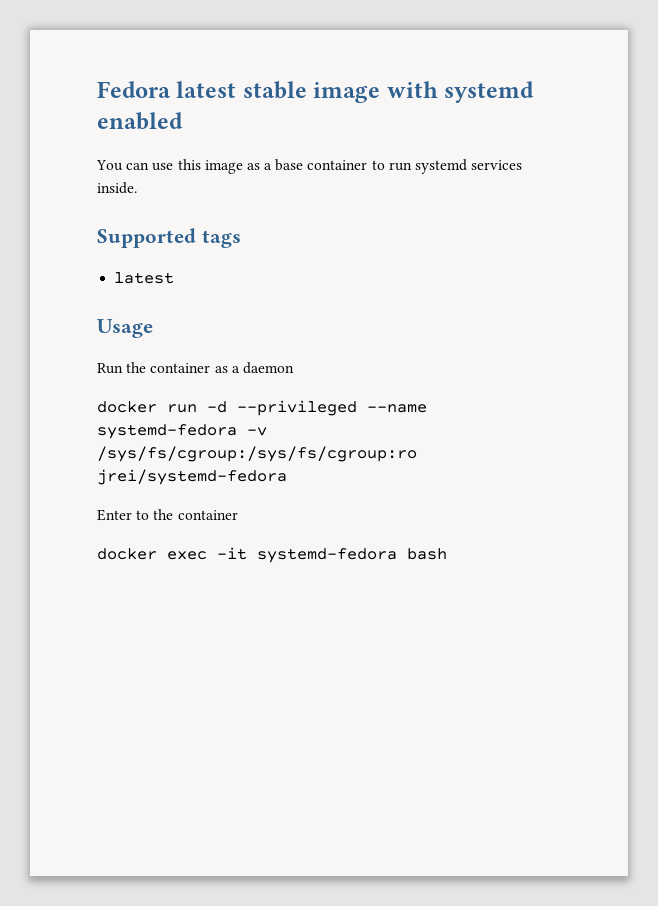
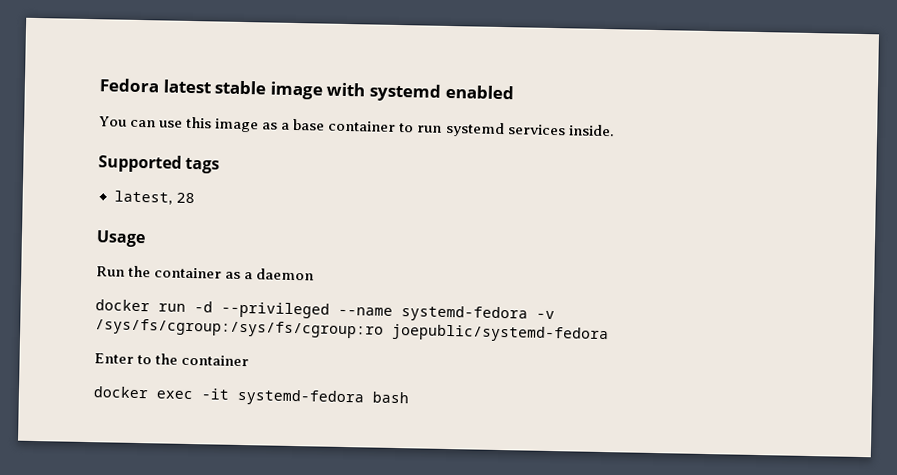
[114,272,175,284] latest -> [113,190,195,205] latest, 28
[97,469,287,485] jrei/systemd-fedora -> [392,323,609,344] joepublic/systemd-fedora

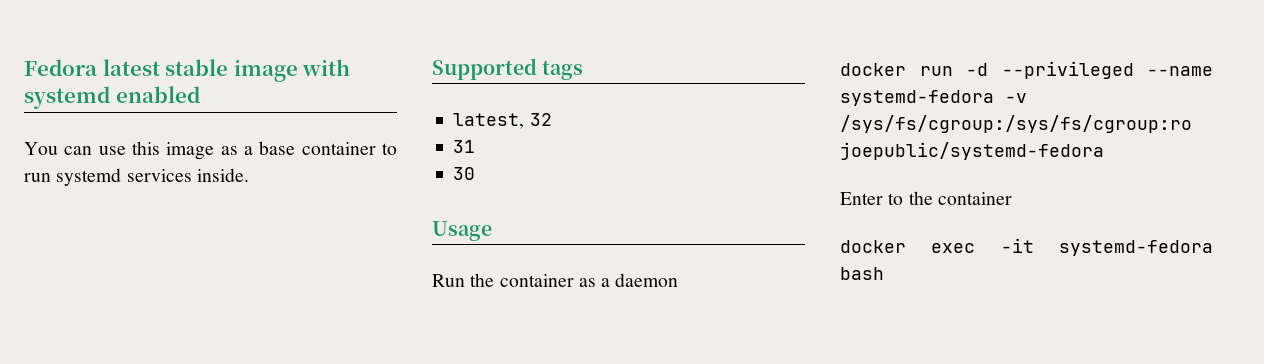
[175,192,195,204] 28 -> [529,113,552,126] [453,140,476,153] [453,167,476,180] 32 // 31 // 30

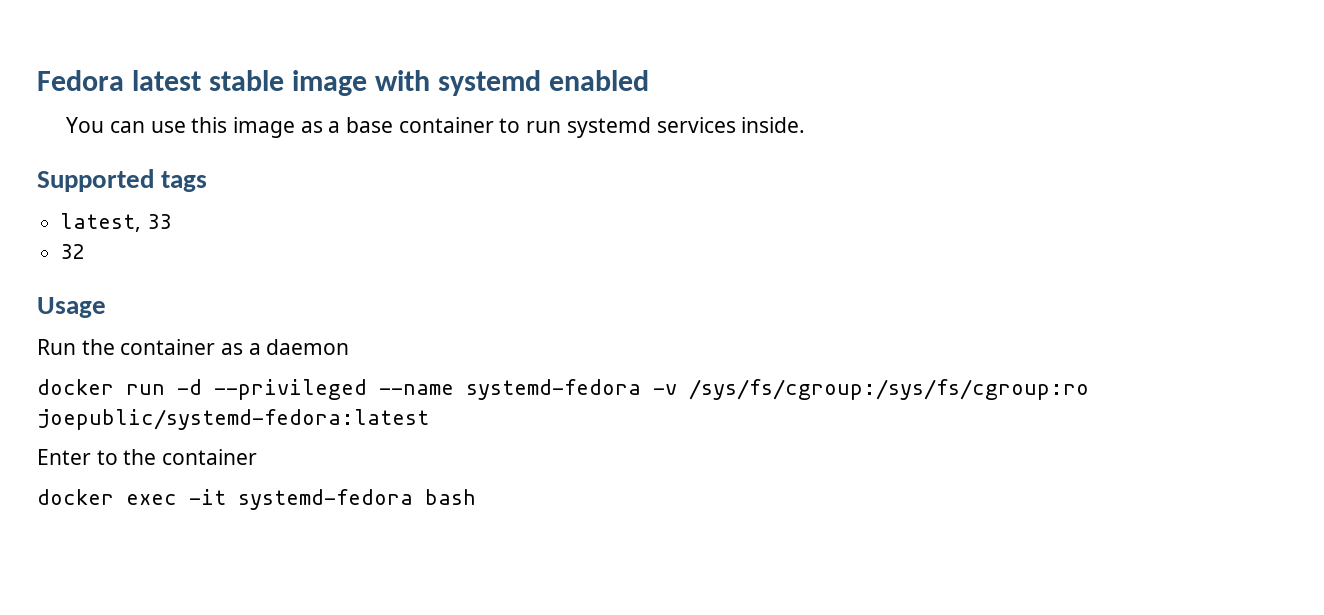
(525, 121) none -> [146,214,171,229] 33 //
[453,140,476,153] [453,167,476,180] // 31 // 30 -> (85, 251) none
[840,142,1104,160] joepublic/systemd-fedora -> [37,409,429,430] joepublic/systemd-fedora:latest

